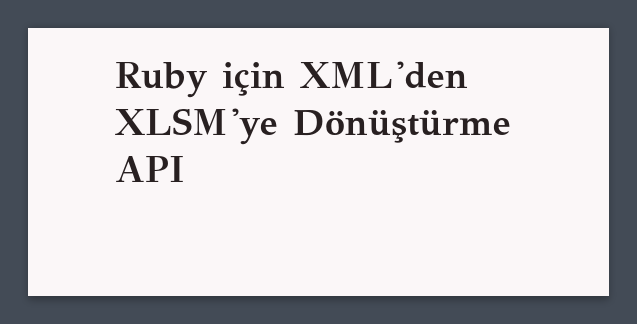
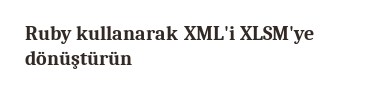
[222,61,468,96] [115,108,511,145] [115,156,184,182] için XML'den XLSM'ye Dönüştürme API -> [76,25,314,44] [25,50,132,69] kullanarak XML'i XLSM'ye dönüştürün

